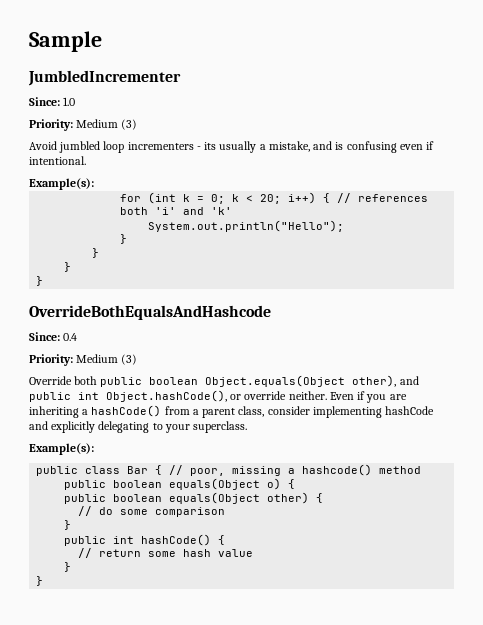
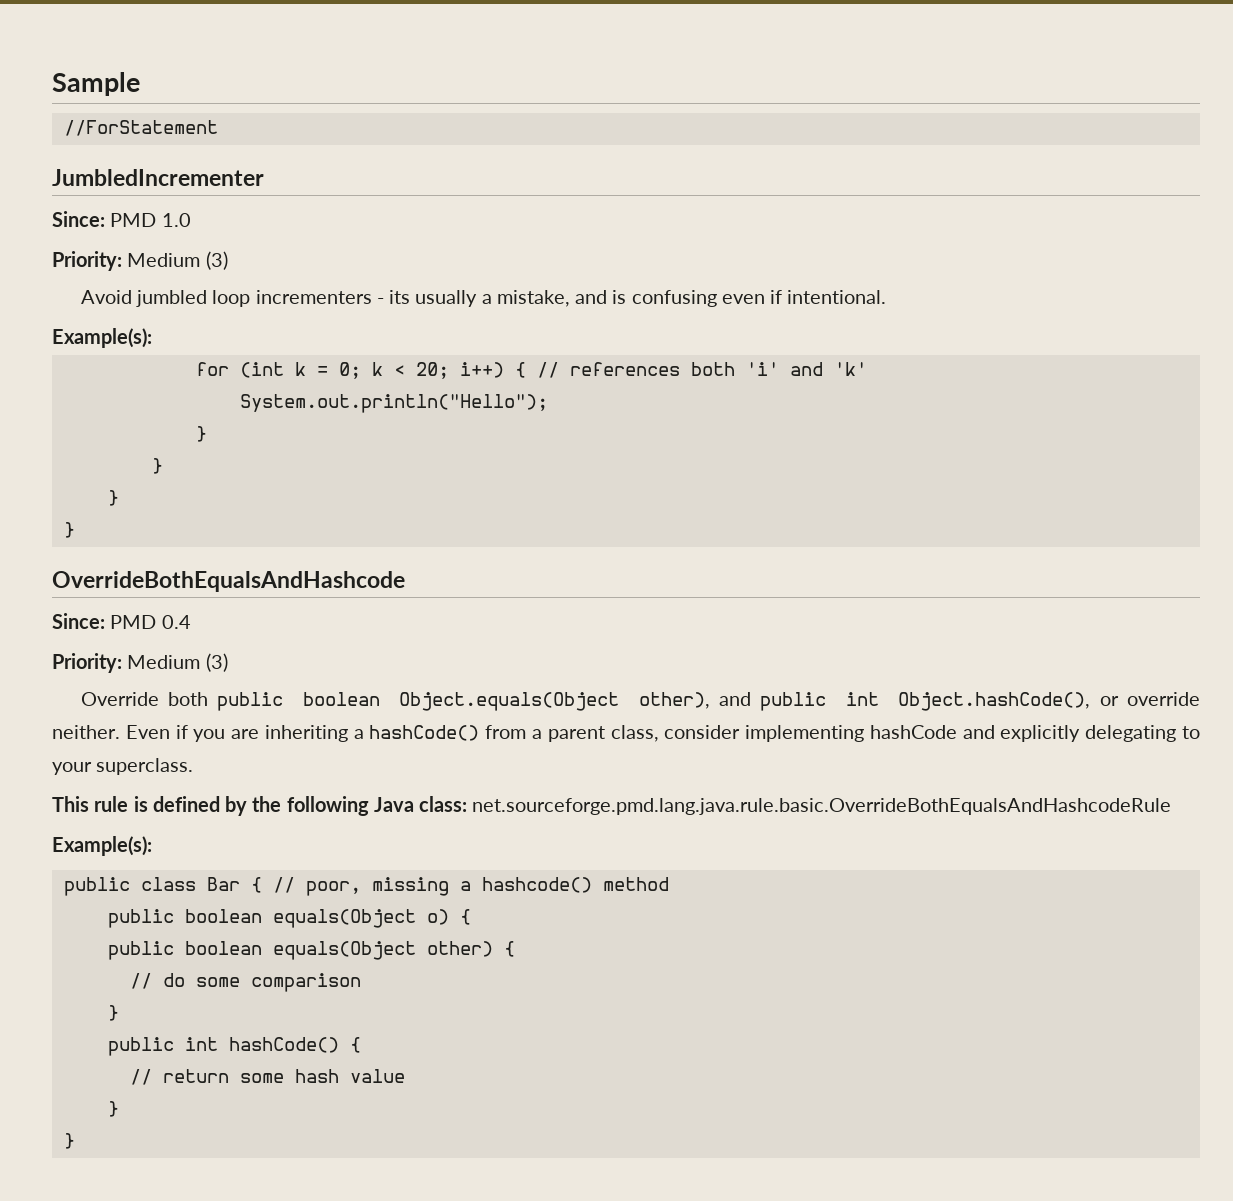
(102, 41) none -> [63,120,218,136] // //ForStatement
(60, 101) none -> [110,213,157,227] PMD
(60, 336) none -> [110,615,157,629] PMD
(248, 427) none -> [52,796,1172,816] // This rule is defined by the following Java class: net.sourceforge.pmd.lang.java.rule.basic.OverrideBothEqualsAndHashcodeRule

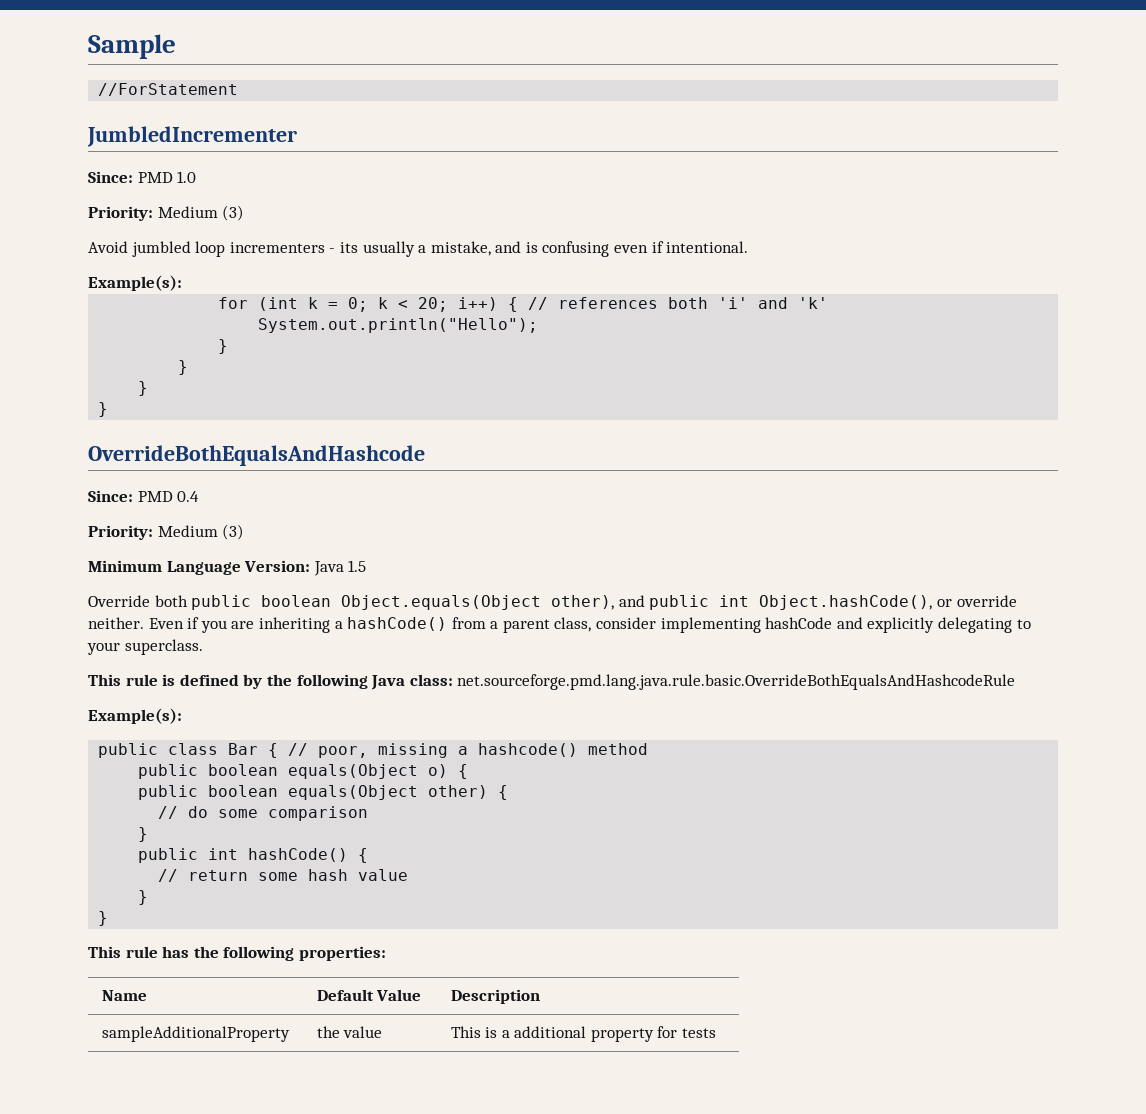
(228, 662) none -> [88,560,367,576] // Minimum Language Version: Java 1.5
(75, 1141) none -> [88,946,386,961] [101,990,147,1001] [316,989,422,1001] [450,989,540,1004] [101,1026,290,1042] [316,1026,383,1038] [450,1026,717,1042] // This rule has the following properties: // Name | Default Value | Description // sampleAdditionalProperty | the value | This is a additional property for tests

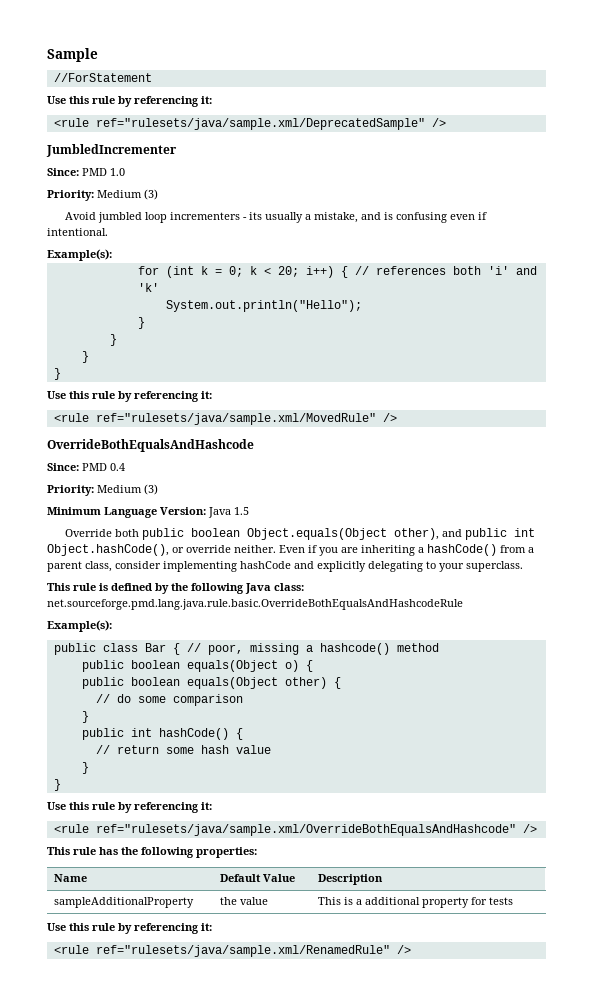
(239, 89) none -> [47,96,212,107] [53,118,446,130] // Use this rule by referencing it: // <rule ref="rulesets/java/sample.xml/DeprecatedSample" />
(109, 409) none -> [47,391,212,402] [53,413,397,425] // Use this rule by referencing it: // <rule ref="rulesets/java/sample.xml/MovedRule" />
(109, 918) none -> [47,802,212,813] [53,824,537,836] // Use this rule by referencing it: // <rule ref="rulesets/java/sample.xml/OverrideBothEqualsAndHashcode" />
(717, 1033) none -> [47,923,212,934] [53,945,411,957] // Use this rule by referencing it: // <rule ref="rulesets/java/sample.xml/RenamedRule" />

